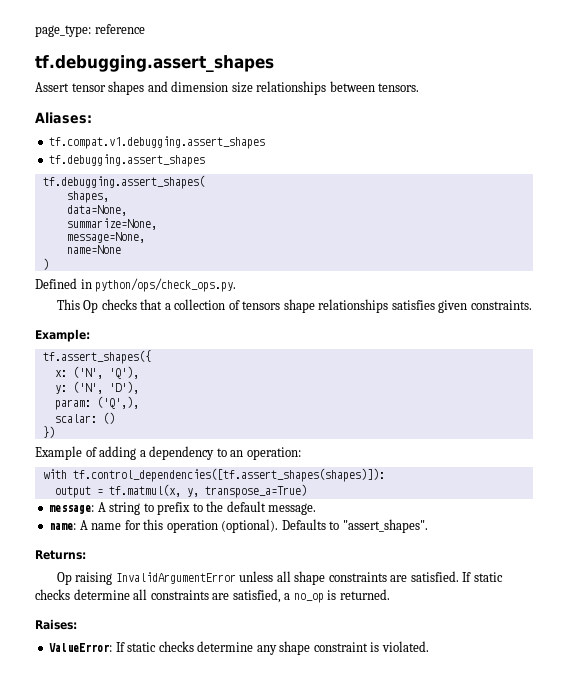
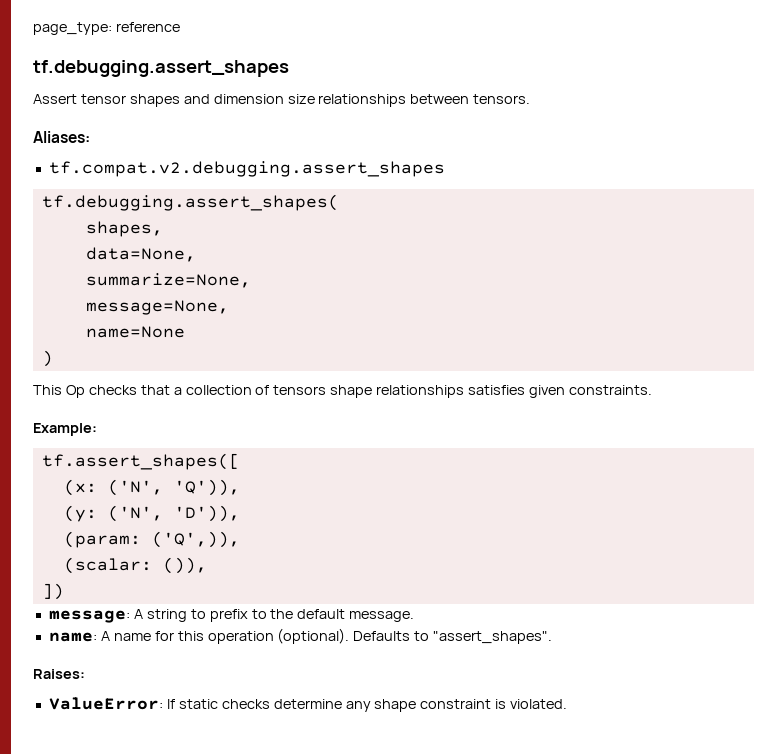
[49,136,266,149] [49,154,206,167] tf.compat.v1.debugging.assert_shapes // tf.debugging.assert_shapes -> [48,161,445,177] tf.compat.v2.debugging.assert_shapes
[35,278,237,292] // Defined in python/ops/check_ops.py. -> (53, 358) none
[42,350,151,364] [54,366,139,379] [54,381,139,394] [54,396,139,410] [54,412,115,424] [42,426,55,438] [35,446,301,460] [42,468,385,482] [54,484,307,498] tf.assert_shapes({ // x: ('N', 'Q'), // y: ('N', 'D'), // param: ('Q',), // scalar: () // }) // Example of adding a dependency to an operation: // with tf.control_dependencies([tf.assert_shapes(shapes)]): // output = tf.matmul(x, y, transpose_a=True) -> [41,453,240,470] [63,479,240,496] [63,505,240,522] [63,531,240,548] [63,557,207,574] [41,583,64,600] tf.assert_shapes([ // (x: ('N', 'Q')), // (y: ('N', 'D')), // (param: ('Q',)), // (scalar: ()), // ])
[35,550,86,560] [56,571,503,585] [35,589,390,603] // Returns: // Op raising InvalidArgumentError unless all shape constraints are satisfied. If static checks determine all constraints are satisfied, a no_op is returned. -> (553, 637) none

